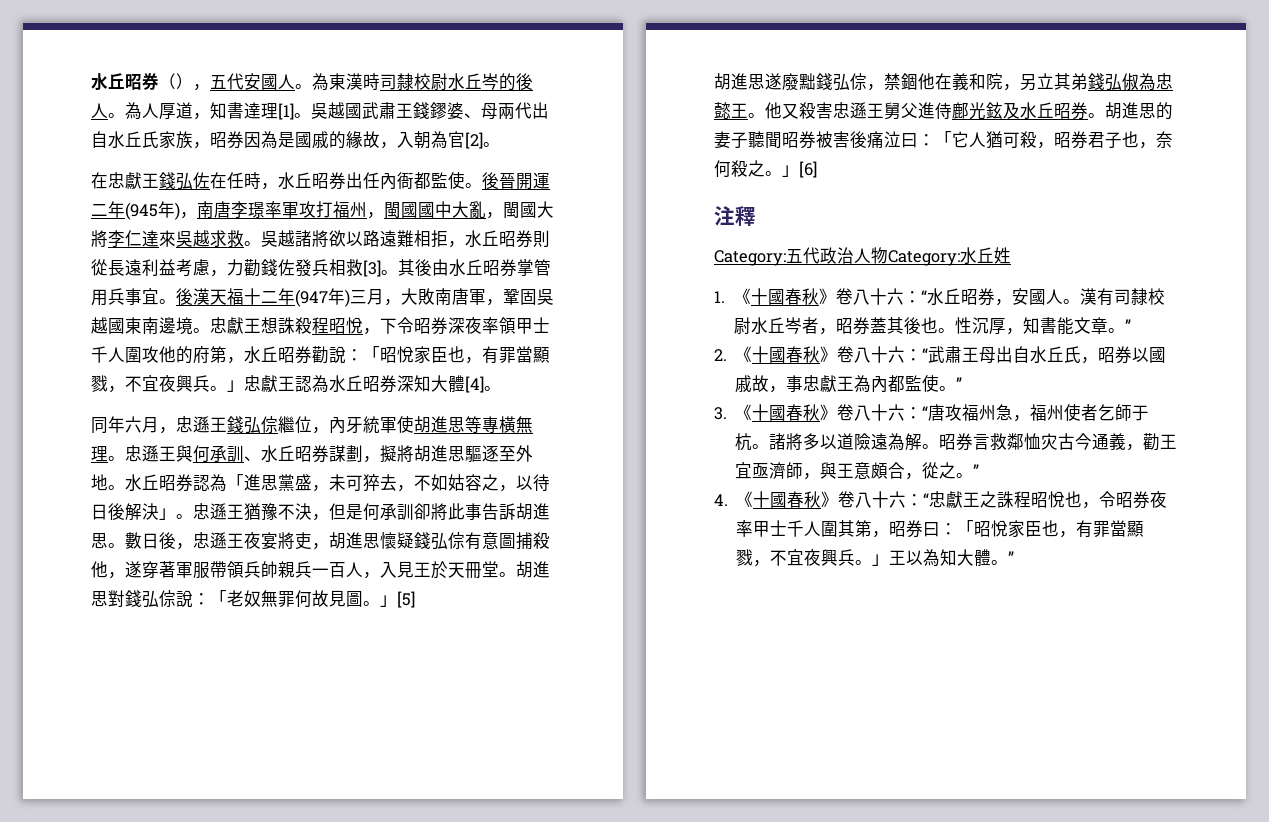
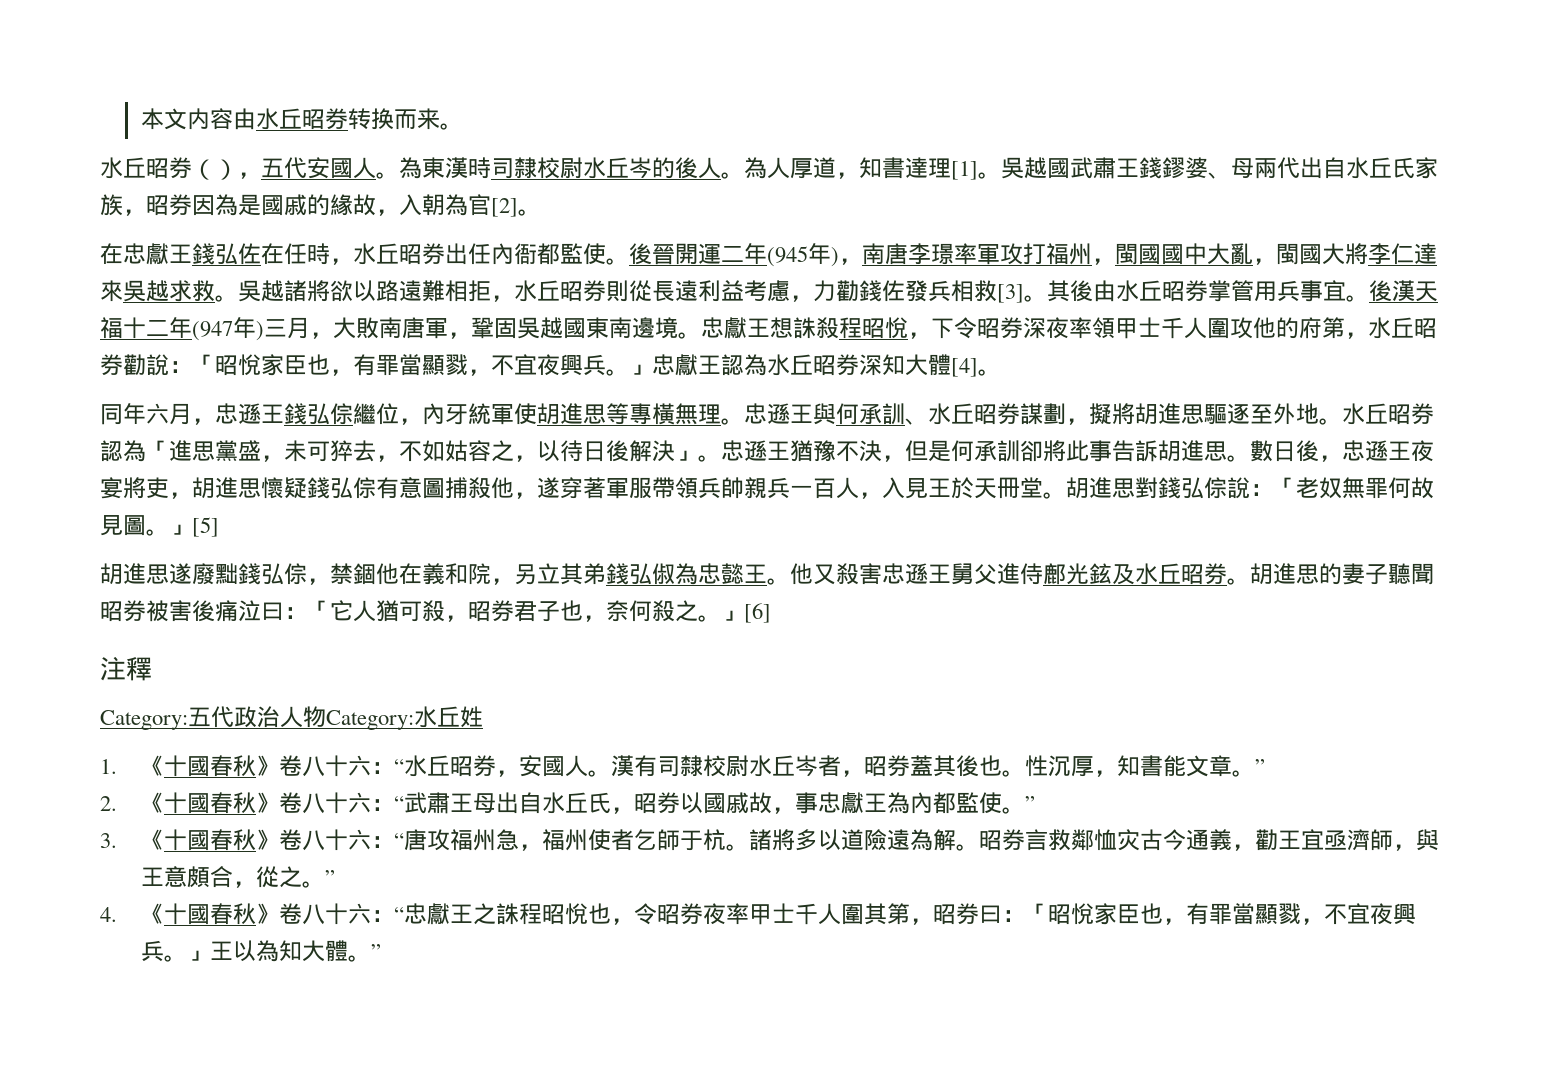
(91, 81) none -> [140,108,463,130] 本文内容由水丘昭券转换而来。 //

